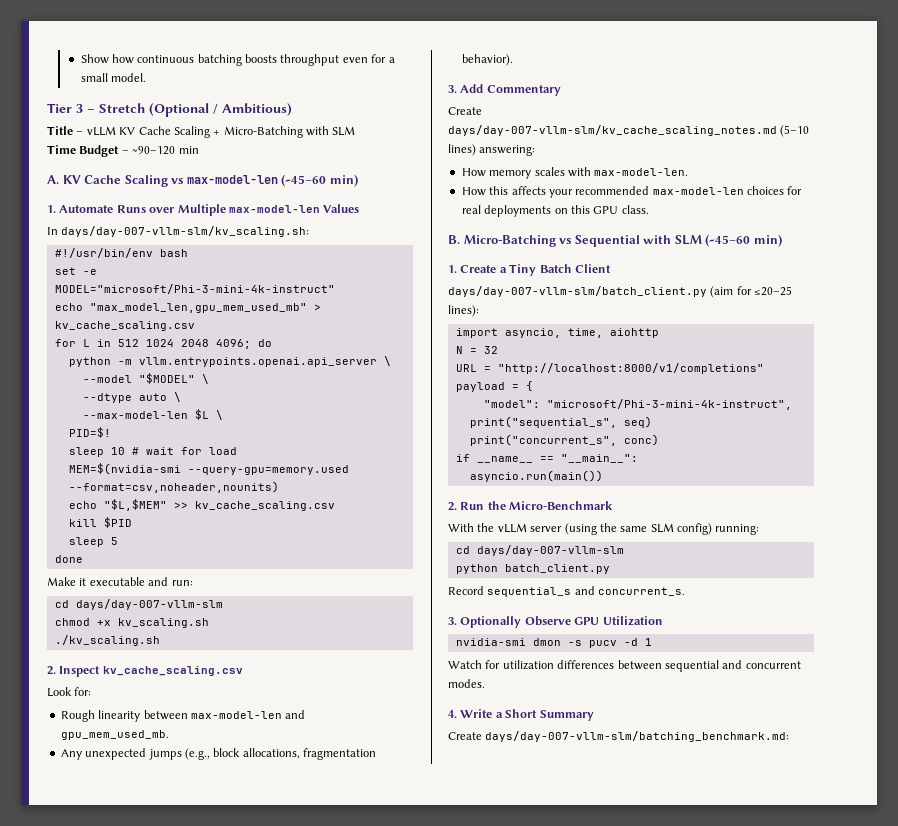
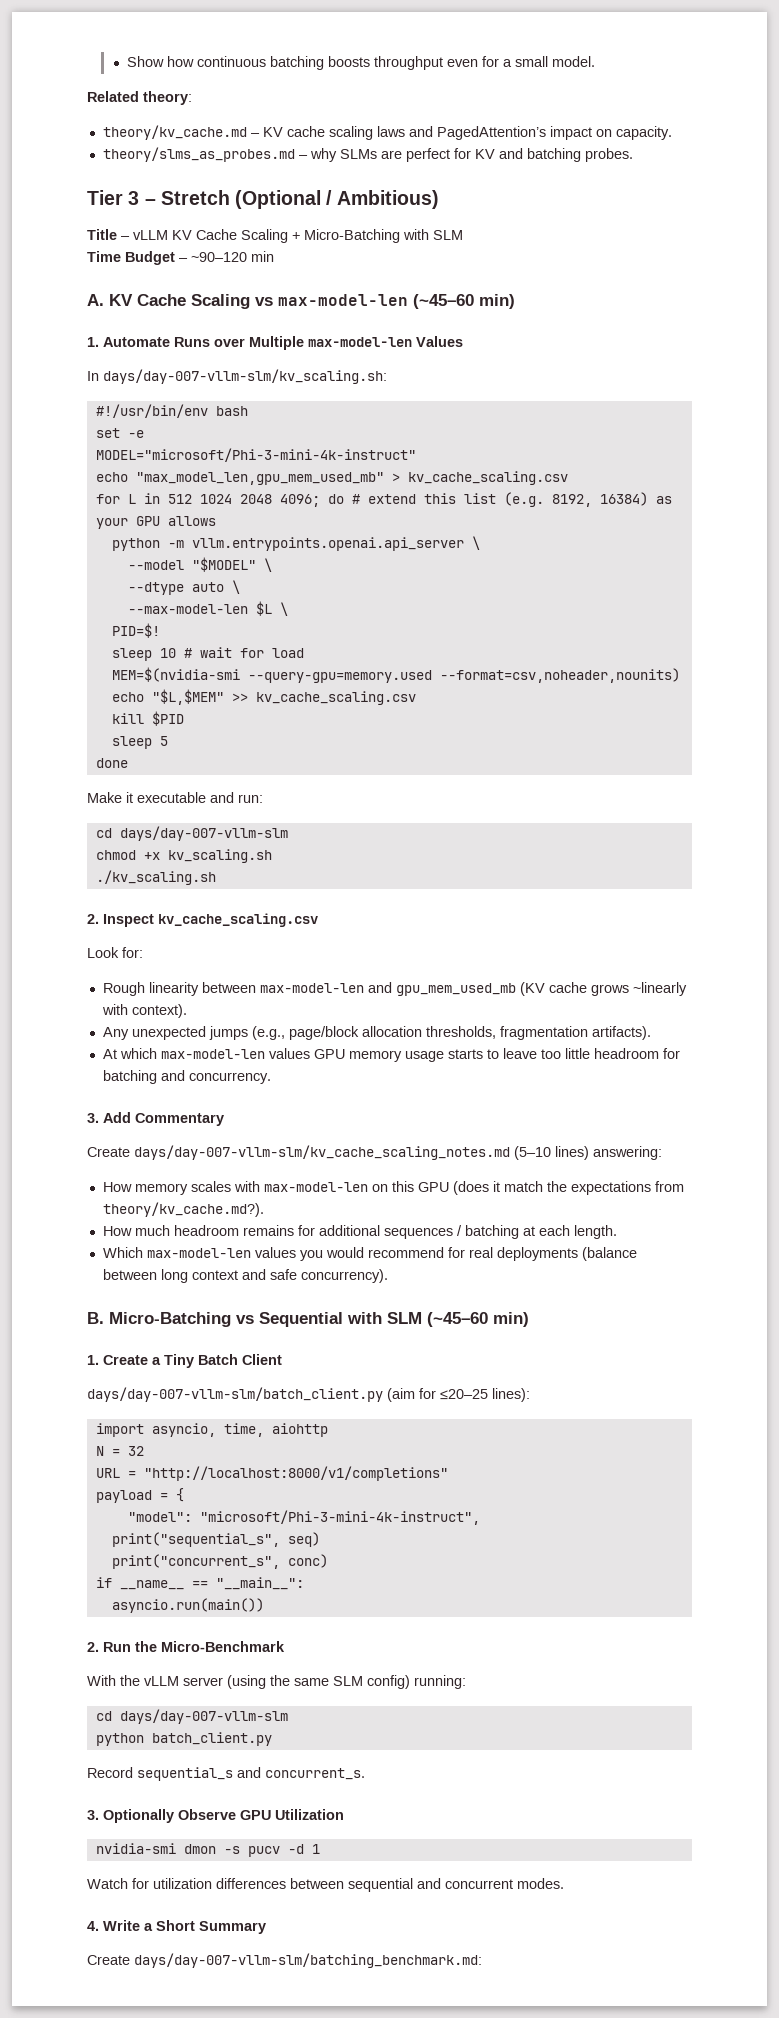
(146, 77) none -> [87,91,192,105] [102,125,672,140] [102,147,633,162] // Related theory: // theory/kv_cache.md – KV cache scaling laws and PagedAttention’s impact on capacity. // theory/slms_as_probes.md – why SLMs are perfect for KV and batching probes.
(272, 343) none -> [351,492,672,507] [95,516,216,529] # extend this list (e.g. 8192, 16384) as your GPU allows
[60,730,169,740] [60,748,376,760] [461,54,513,66] gpu_mem_used_mb. // Any unexpected jumps (e.g., block allocations, fragmentation behavior). -> [395,982,687,996] [101,1004,187,1018] [102,1026,651,1040] [102,1048,680,1062] [102,1070,271,1084] gpu_mem_used_mb (KV cache grows ~linearly with context). // Any unexpected jumps (e.g., page/block allocation thresholds, fragmentation artifacts). // At which max-model-len values GPU memory usage starts to leave too little headroom for batching and concurrency.
[594,168,689,176] [461,186,803,198] [461,205,649,217] max-model-len. // How this affects your recommended max-model-len choices for real deployments on this GPU class. -> [263,1181,684,1195] [102,1202,264,1217] [102,1225,617,1239] [102,1247,637,1261] [102,1269,388,1283] max-model-len on this GPU (does it match the expectations from theory/kv_cache.md?). // How much headroom remains for additional sequences / batching at each length. // Which max-model-len values you would recommend for real deployments (balance between long context and safe concurrency).

